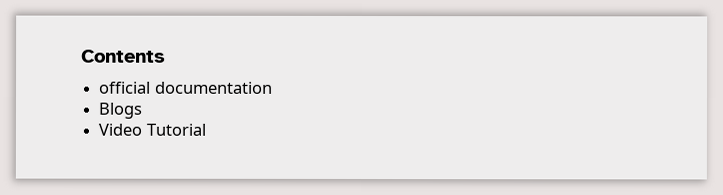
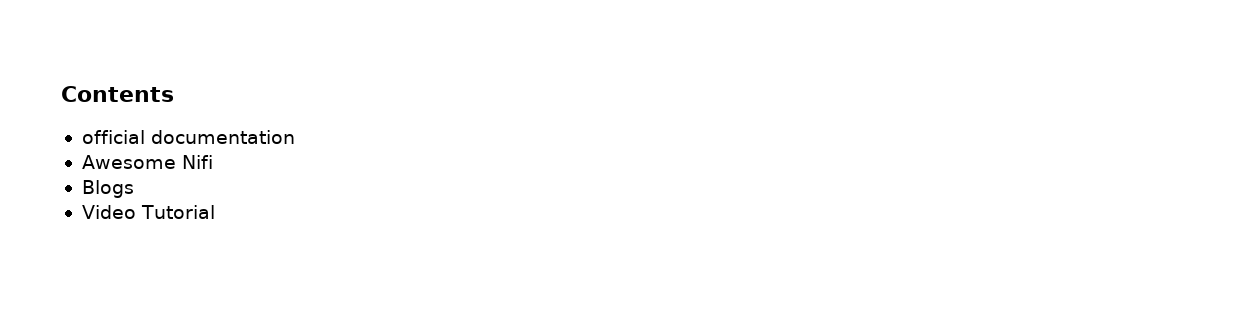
(273, 87) none -> [81,155,213,169] // Awesome Nifi

